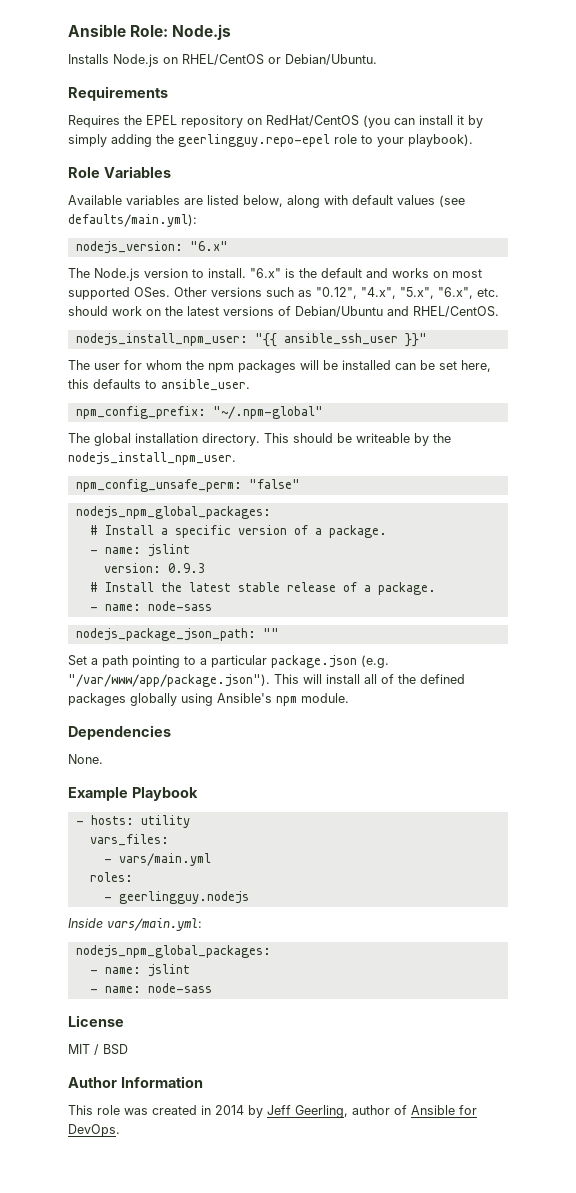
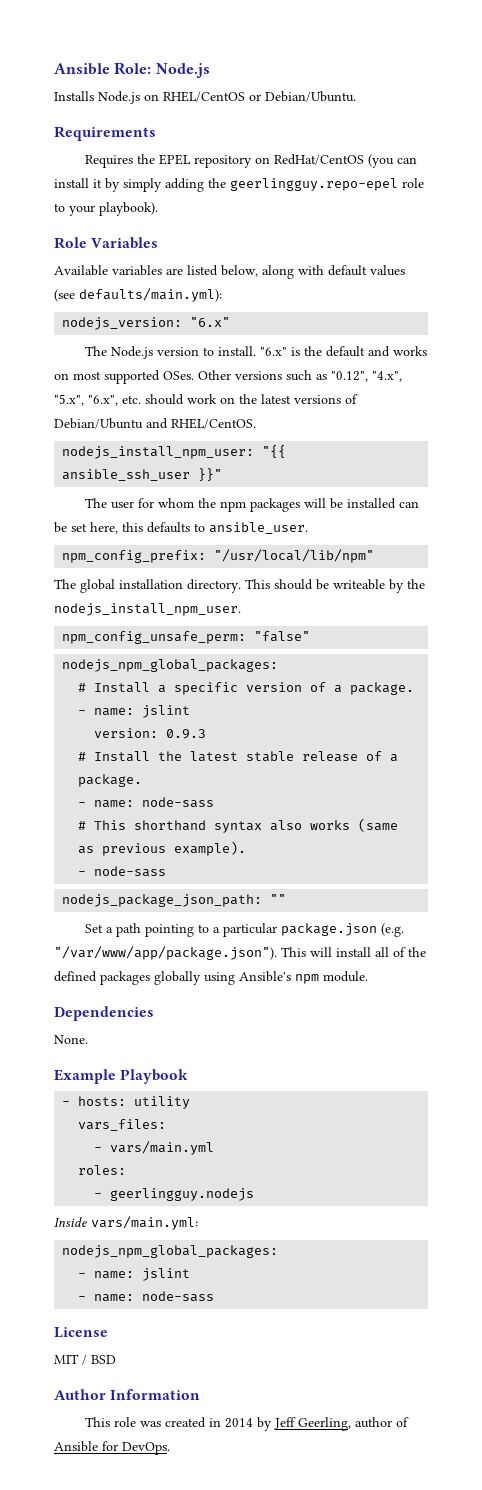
[212,406,323,419] "~/.npm-global" -> [214,549,375,563] "/usr/local/lib/npm"
(212, 606) none -> [78,818,399,833] [78,841,247,856] [78,866,167,877] // # This shorthand syntax also works (same as previous example). // - node-sass

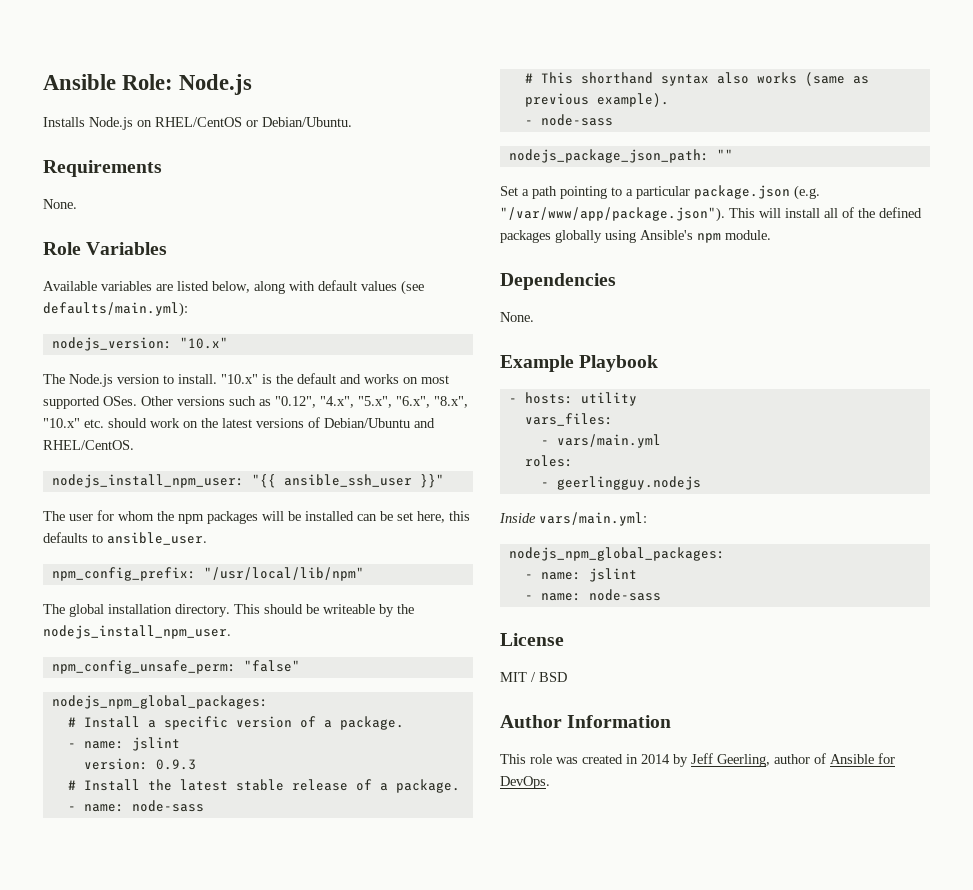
[85,154,418,168] [54,178,424,192] [54,202,158,216] Requires the EPEL repository on RedHat/CentOS (you can install it by simply adding the geerlingguy.repo-epel role to your playbook). -> [43,199,77,209] None.
[190,317,231,327] "6.x" -> [179,337,228,349] "10.x"
[260,347,288,356] "6.x" -> [221,374,258,384] "10.x"
(118, 400) none -> [434,396,468,408] [43,418,80,428] "8.x", "10.x"

